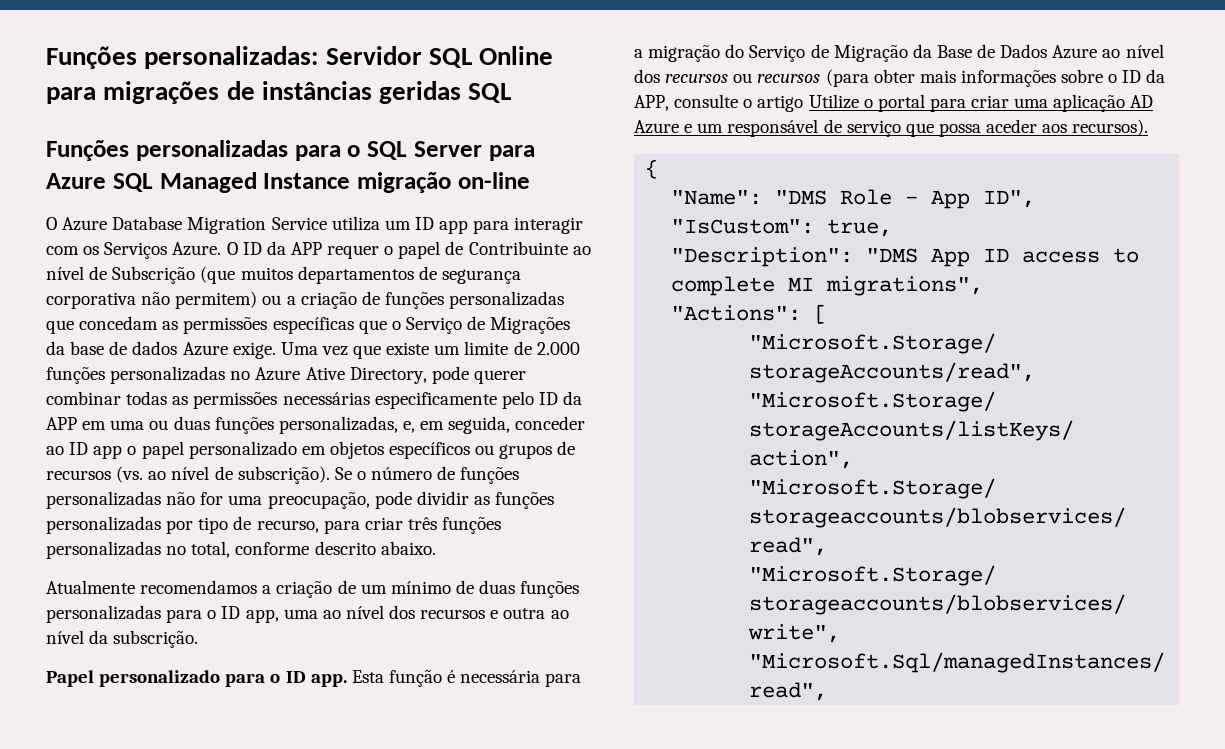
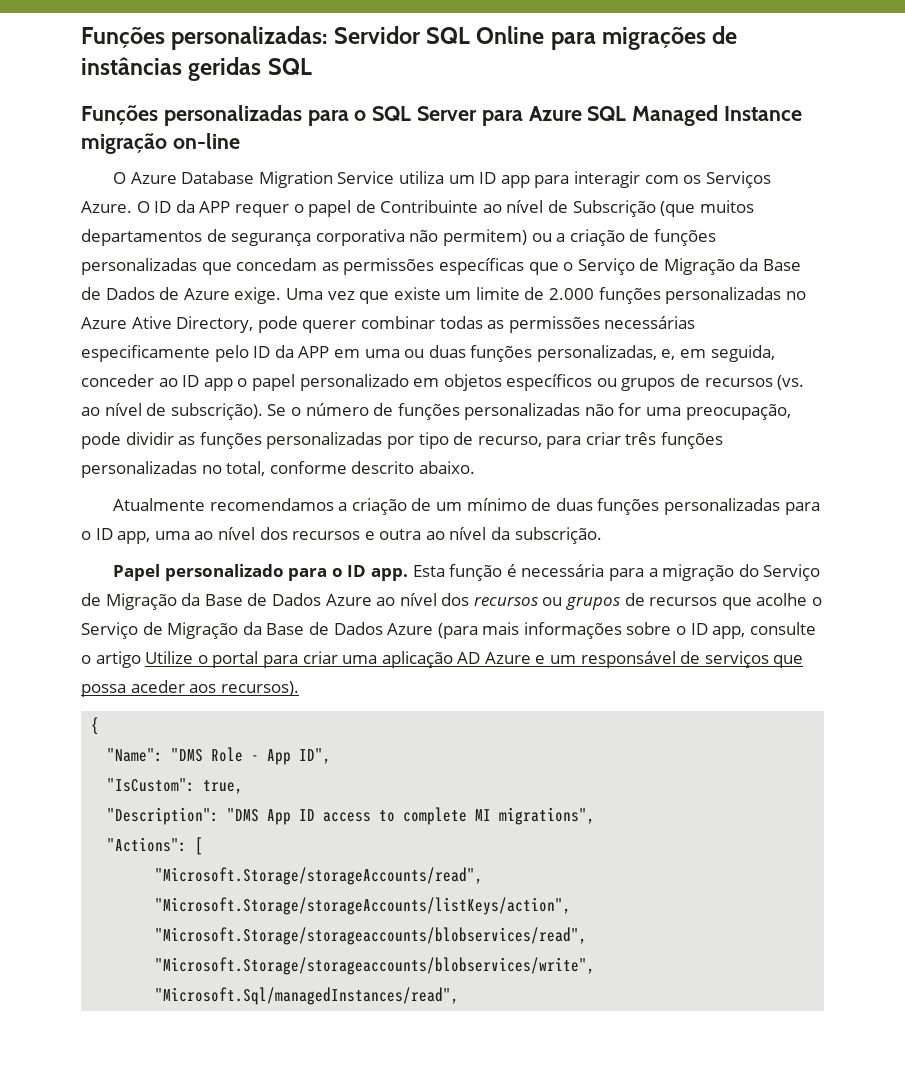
[490,317,571,334] [46,341,178,355] Migrações da base de dados -> [663,258,802,275] [81,287,180,300] Migração da Base de Dados de
[757,69,915,87] recursos (para obter -> [565,593,823,610] [81,622,478,639] grupos de recursos que acolhe o Serviço de Migração da Base de Dados Azure (para
[1146,69,1166,83] [634,95,669,111] da APP, -> [712,626,746,639] app,
[846,120,901,137] serviço -> [704,651,769,668] serviços

